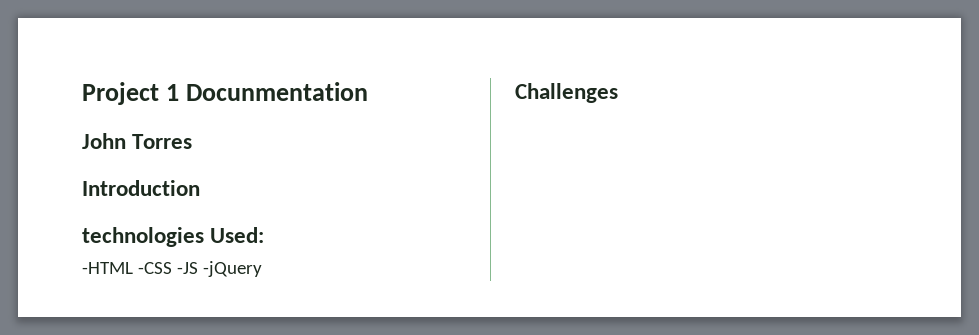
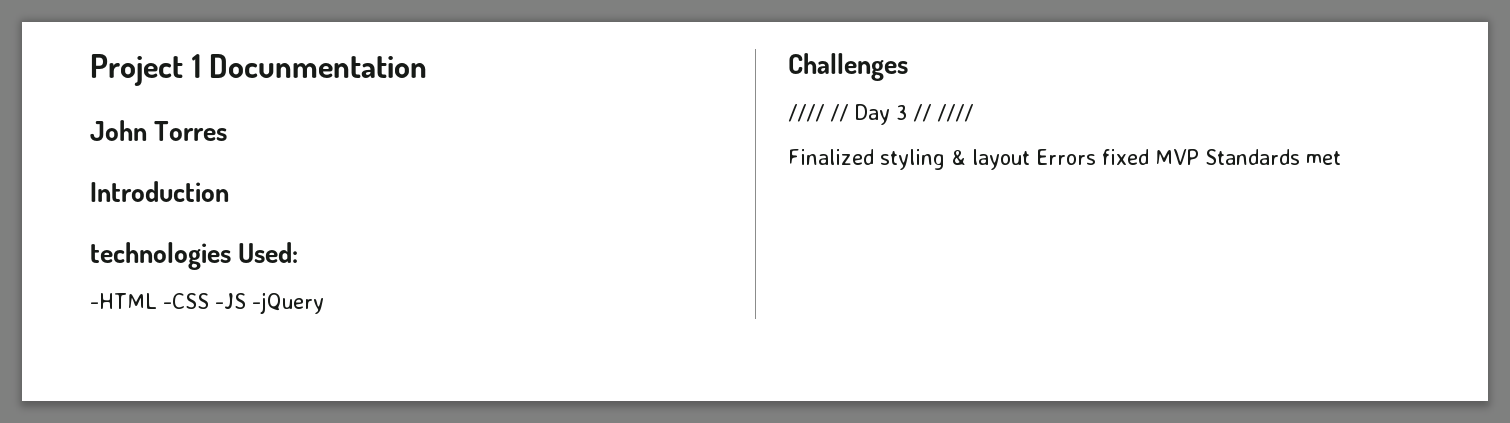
(618, 93) none -> [788,104,973,125] [788,149,1341,170] // //// // Day 3 // //// // Finalized styling & layout Errors fixed MVP Standards met

